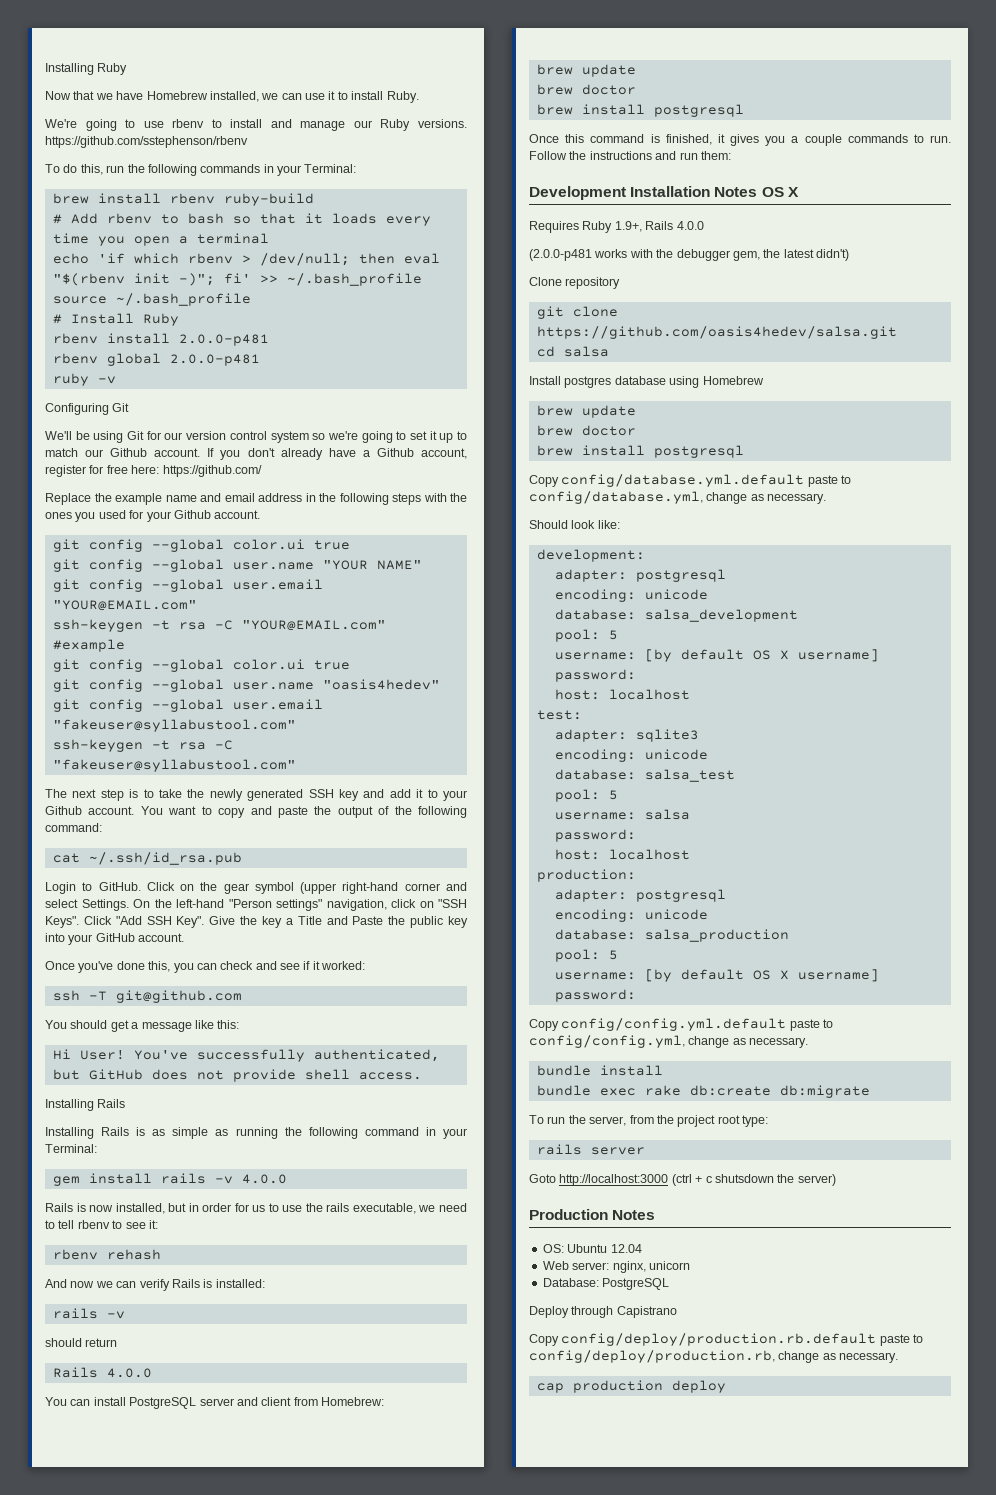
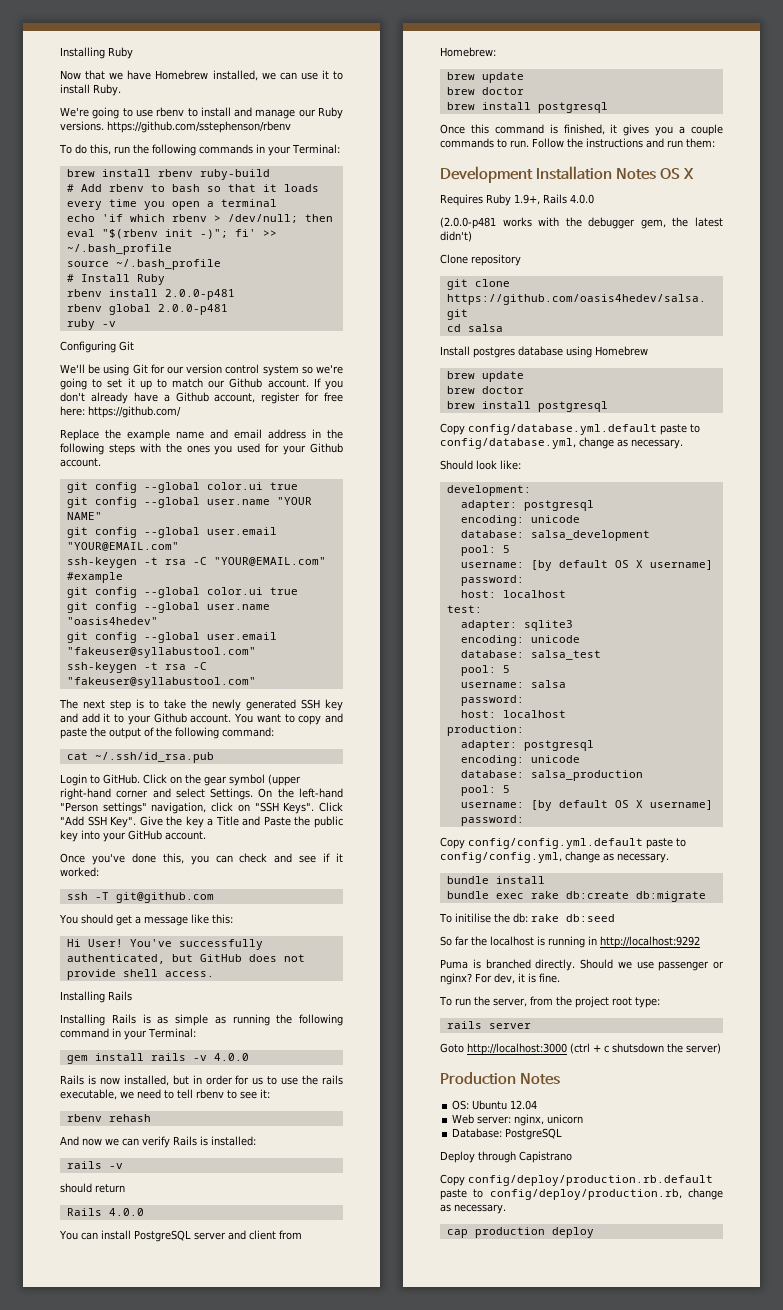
(870, 1091) none -> [439,913,615,923] [440,936,700,948] [440,959,724,971] [440,973,560,985] // To initilise the db: rake db:seed // So far the localhost is running in http://localhost:9292 // Puma is branched directly. Should we use passenger or nginx? For dev, it is fine.

